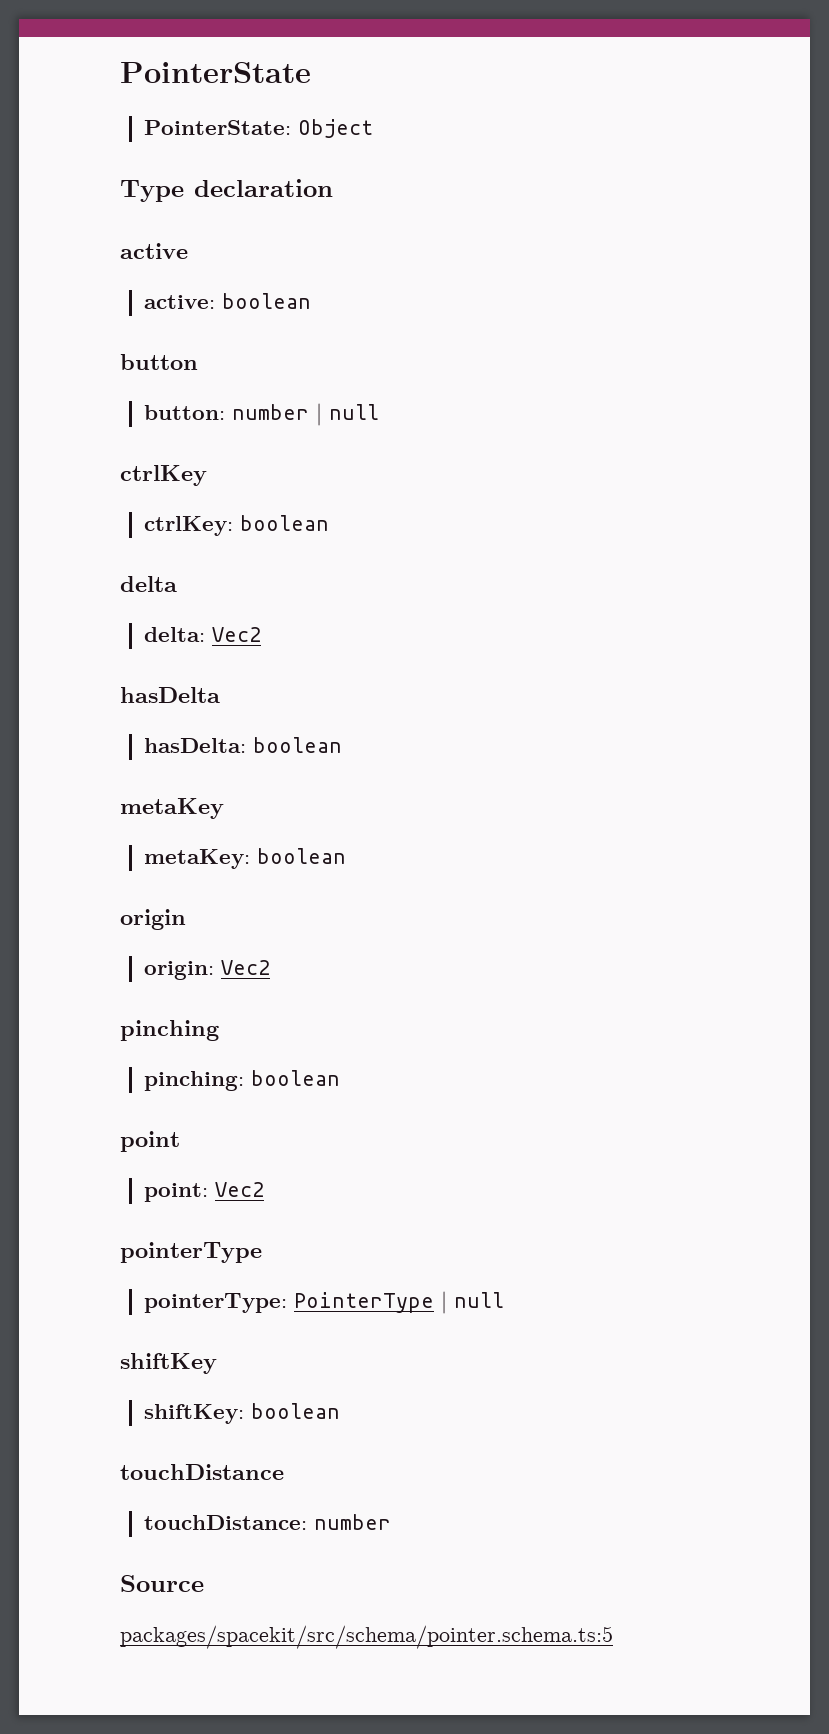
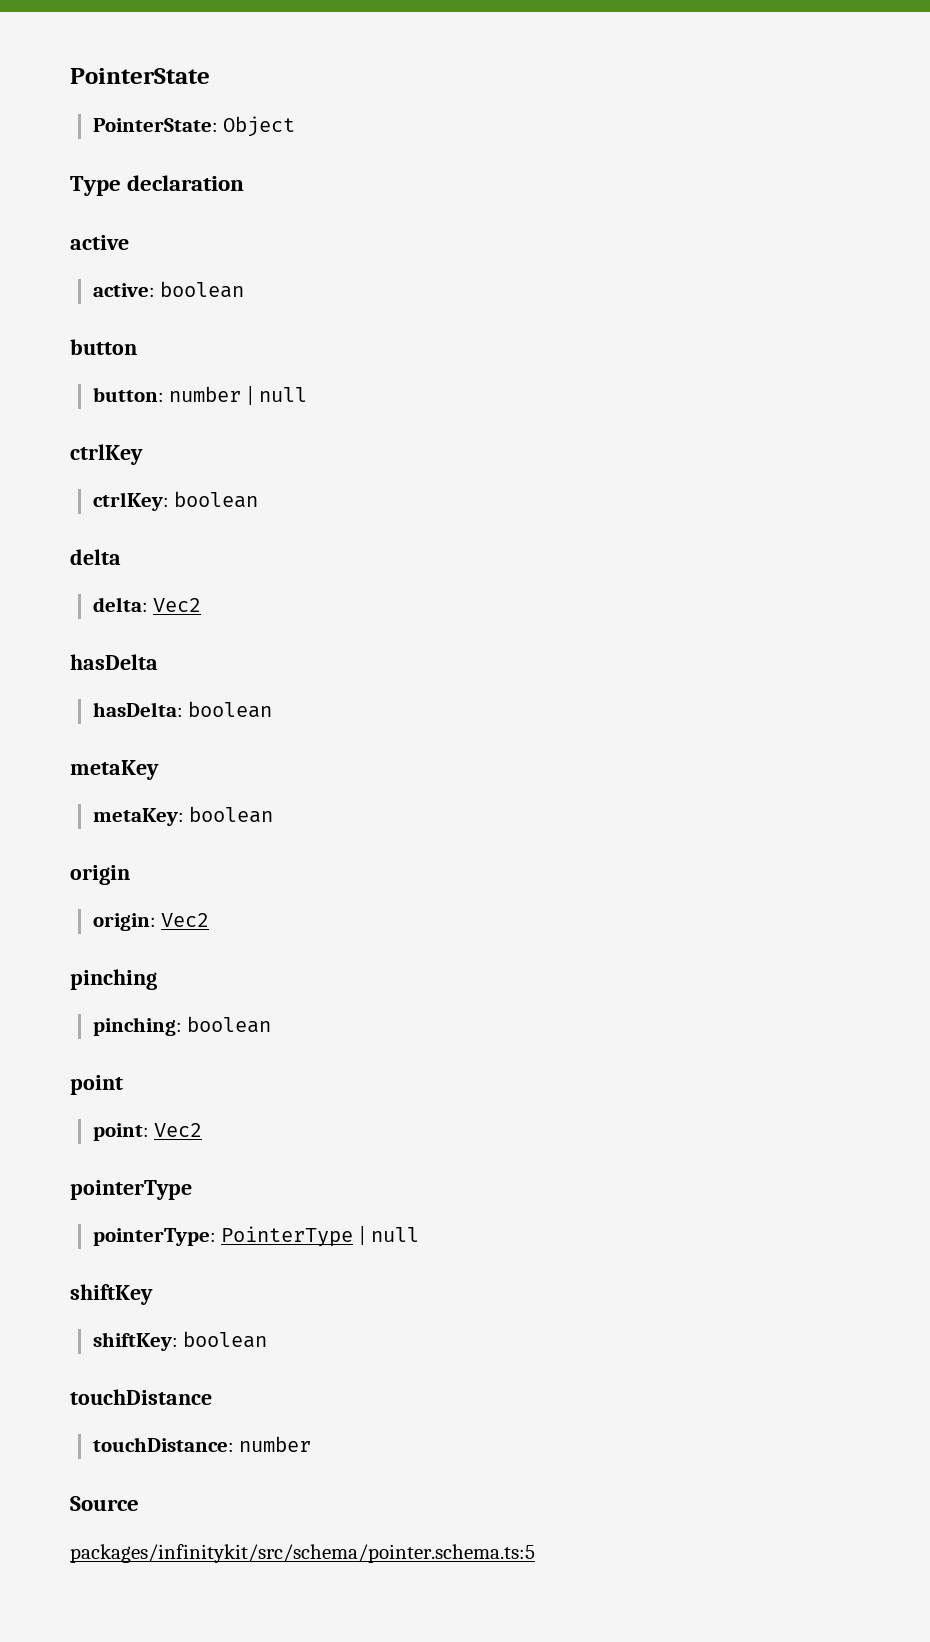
[120,1625,613,1649] packages/spacekit/src/schema/pointer.schema.ts:5 -> [70,1544,535,1563] packages/infinitykit/src/schema/pointer.schema.ts:5

